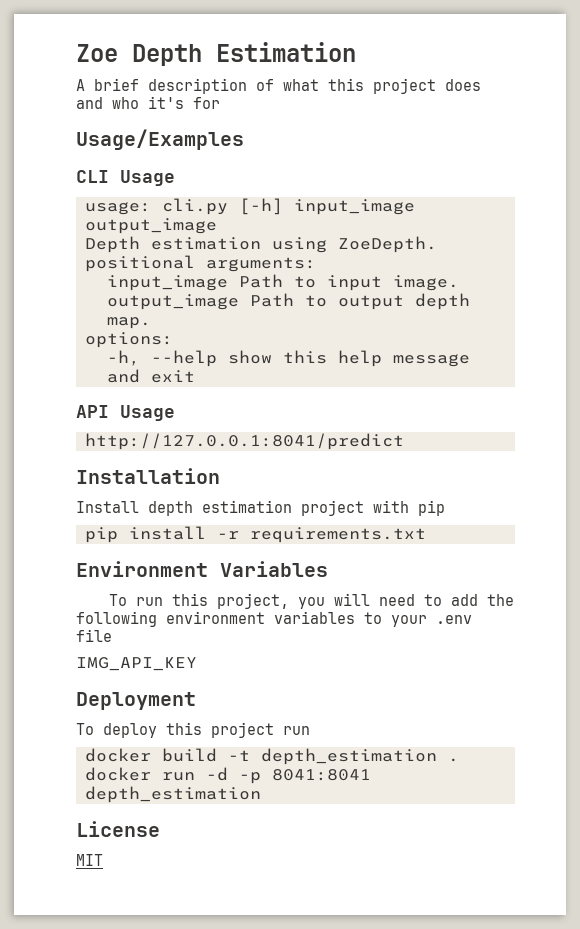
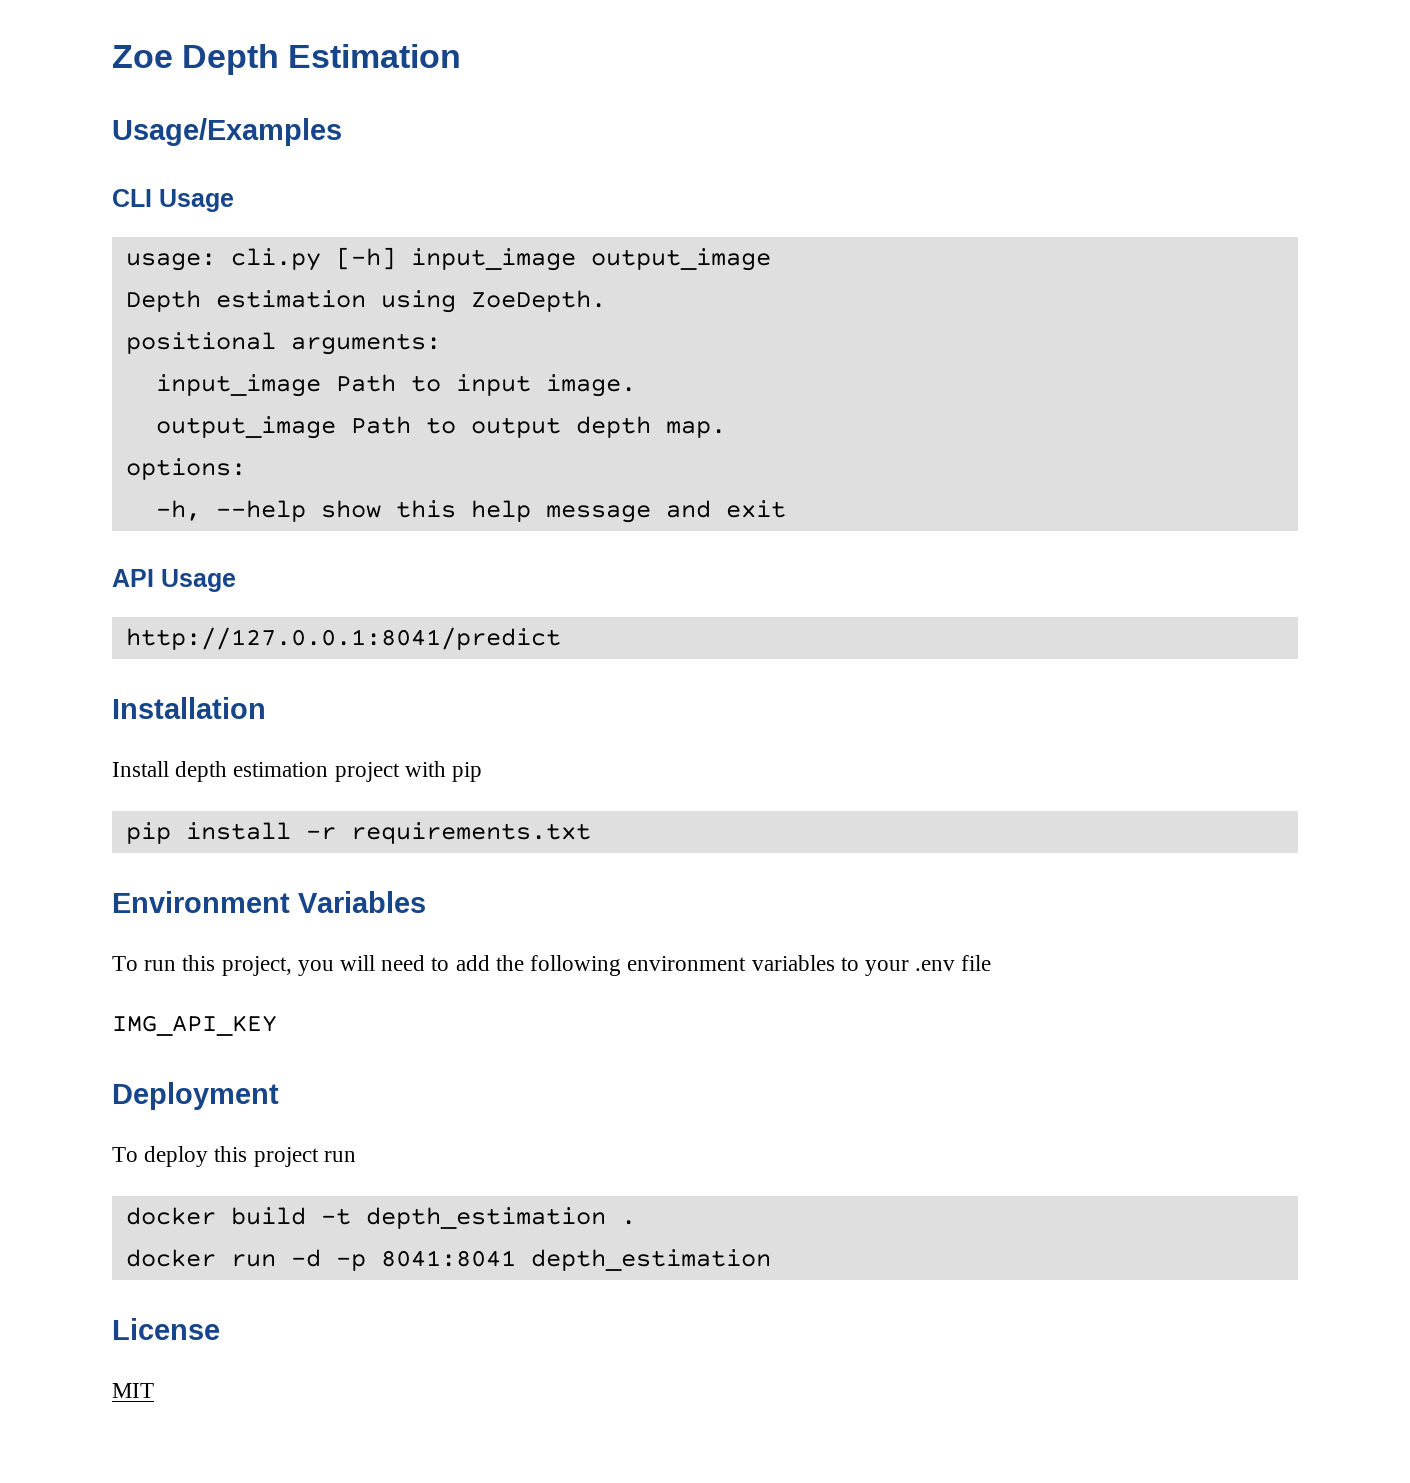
[76,78,481,94] [76,96,220,109] // A brief description of what this project does and who it's for -> (462, 56) none

